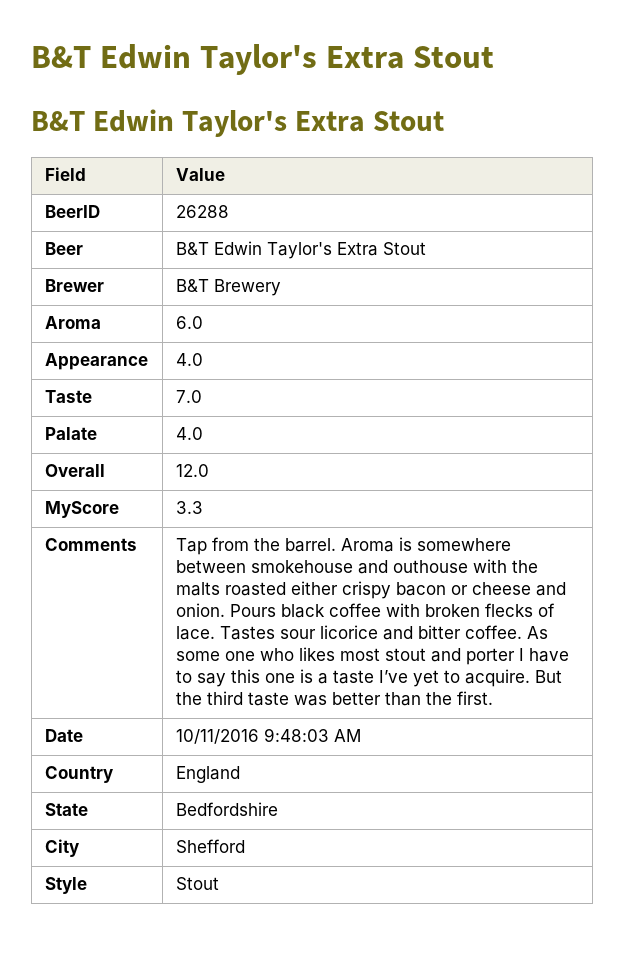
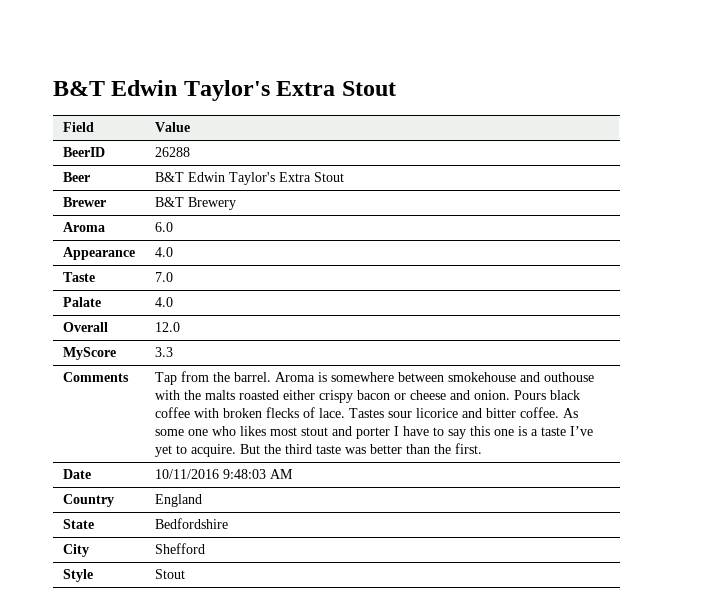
[31,44,494,75] [31,109,444,137] B&T Edwin Taylor's Extra Stout // B&T Edwin Taylor's Extra Stout -> [53,80,396,101] B&T Edwin Taylor's Extra Stout

